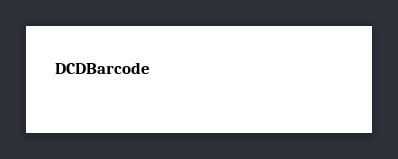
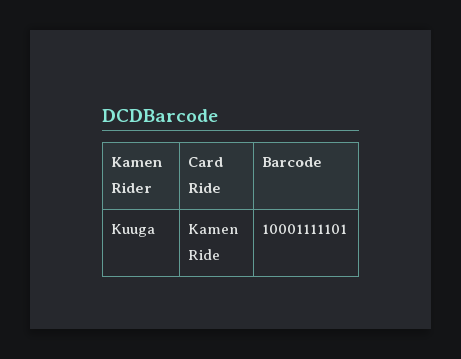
(150, 68) none -> [111,157,163,167] [111,182,153,193] [188,157,224,167] [188,182,222,193] [262,157,323,167] [111,224,156,237] [188,224,239,234] [188,249,221,260] [262,224,348,234] // Kamen Rider | Card Ride | Barcode // Kuuga | Kamen Ride | 10001111101

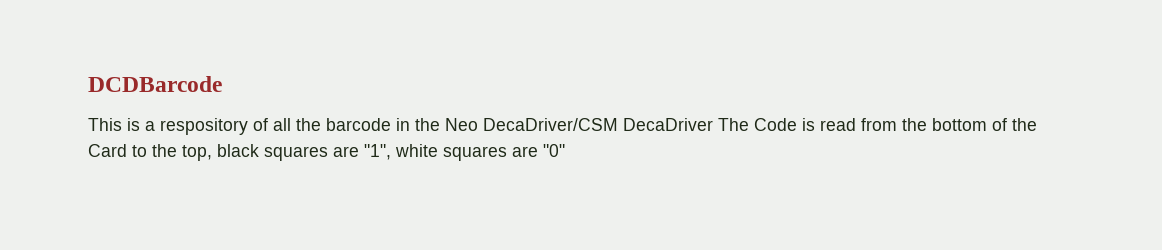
[111,157,163,167] [111,182,153,193] [188,157,224,167] [188,182,222,193] [262,157,323,167] [111,224,156,237] [188,224,239,234] [188,249,221,260] [262,224,348,234] // Kamen Rider | Card Ride | Barcode // Kuuga | Kamen Ride | 10001111101 -> [88,118,1037,135] [88,144,565,161] // This is a respository of all the barcode in the Neo DecaDriver/CSM DecaDriver The Code is read from the bottom of the Card to the top, black squares are "1", white squares are "0"

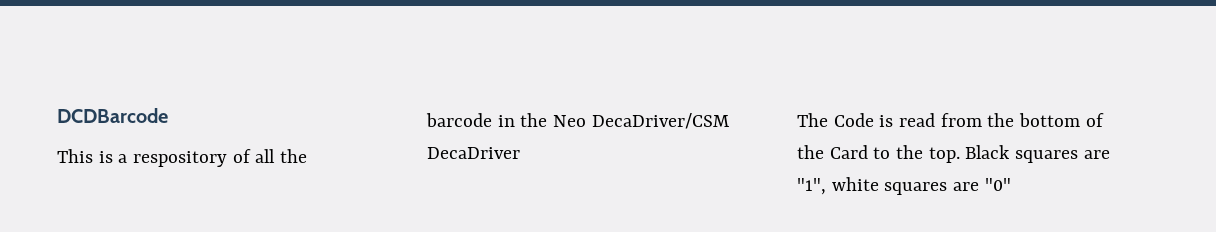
(713, 124) none -> (520, 153) //
[182,144,259,161] top, black -> [928,145,1011,163] top. Black

